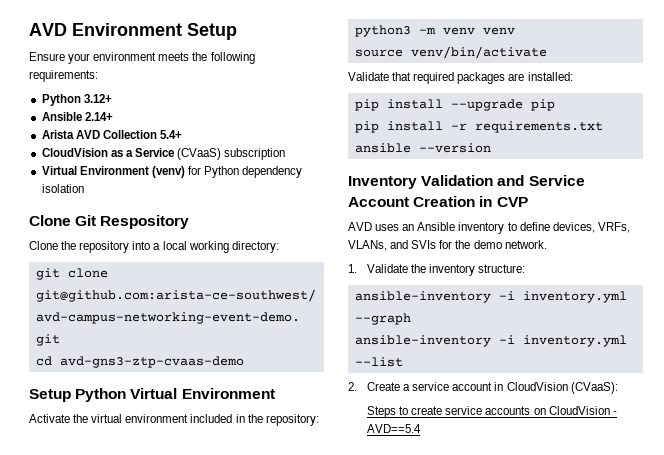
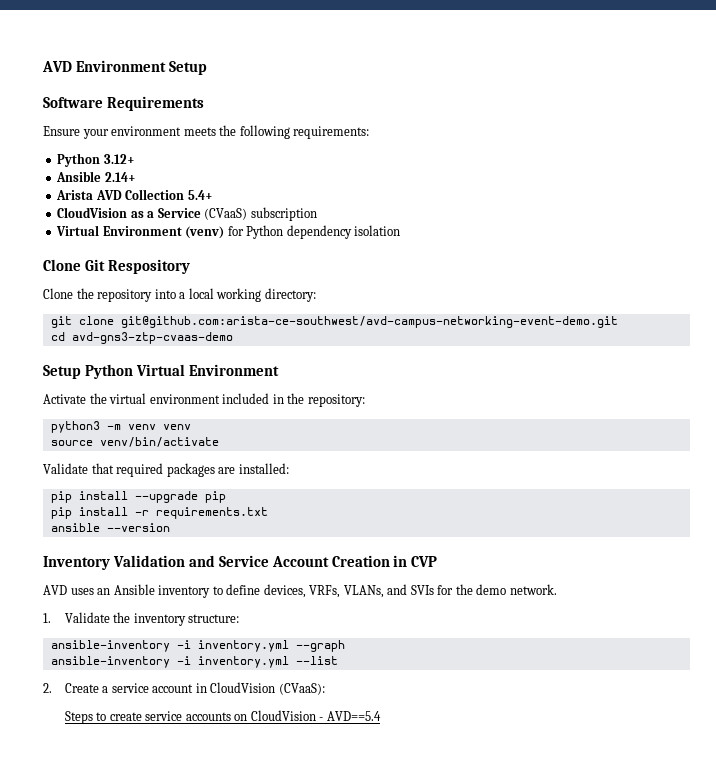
(237, 31) none -> [43,96,204,111] // Software Requirements

